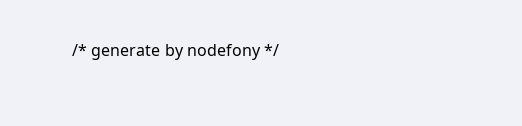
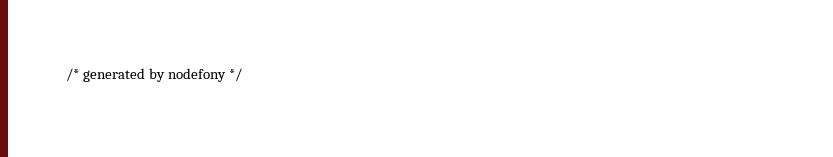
[91,45,161,60] generate -> [82,68,145,82] generated

